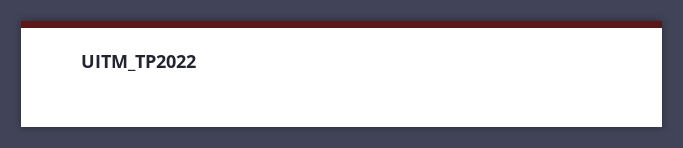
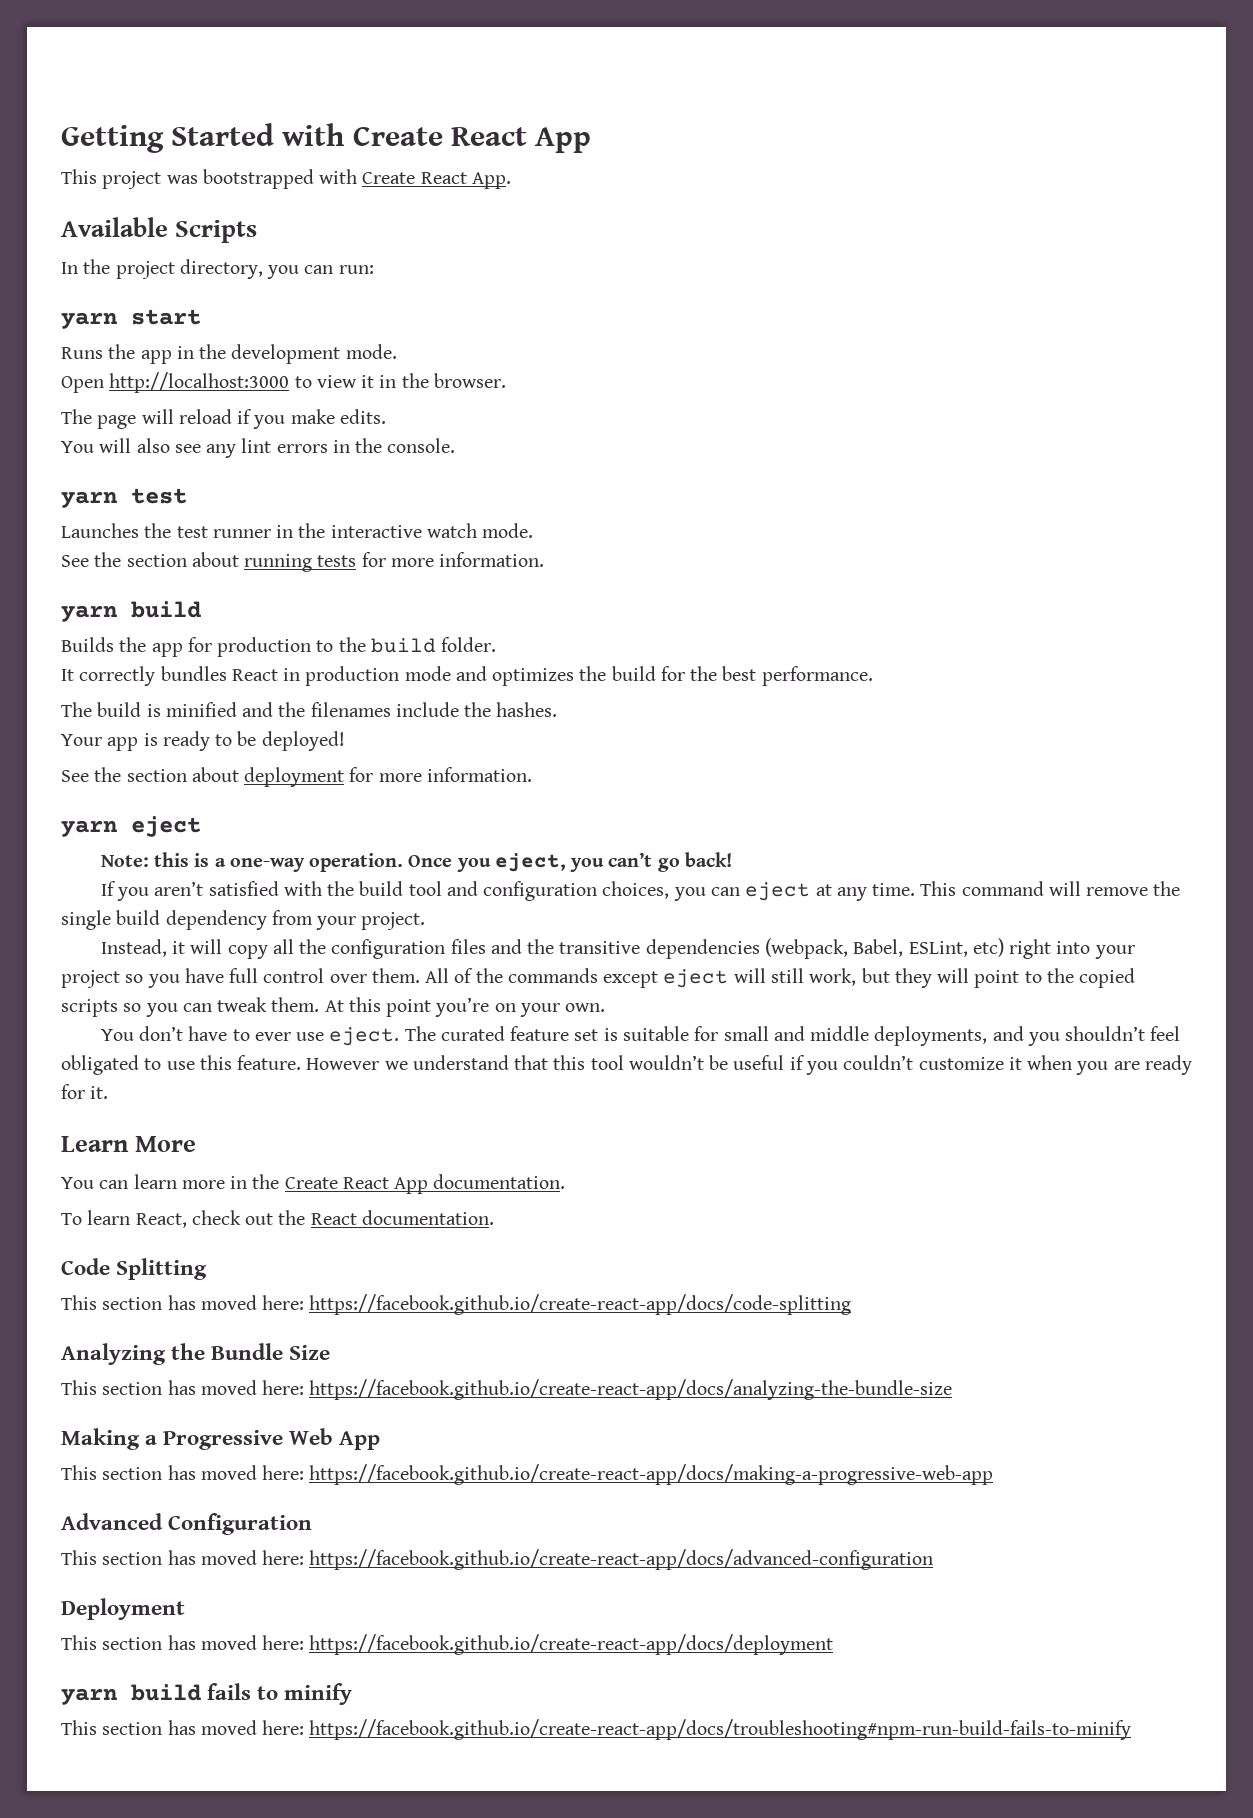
[81,55,196,71] UITM_TP2022 -> [61,123,592,153] [61,169,511,189] [61,217,258,243] [61,259,374,279] [61,309,201,329] [61,344,397,364] [61,372,506,393] [61,409,386,429] [61,438,456,458] [61,488,187,508] [61,523,534,538] [61,552,545,572] [61,601,201,622] [61,637,497,657] [61,666,873,686] [61,702,558,717] [61,731,345,751] [61,767,532,787] [61,816,201,837] [100,852,732,872] [100,881,1181,901] [61,910,426,930] [100,938,1135,959] [61,968,1136,988] [61,997,606,1017] [100,1026,1181,1046] [61,1055,1192,1075] [61,1084,109,1099] [61,1136,197,1152] [61,1174,566,1194] [61,1210,494,1228] [61,1258,208,1280] [61,1294,852,1315] [61,1343,331,1365] [61,1379,953,1400] [61,1428,381,1450] [61,1464,994,1485] [61,1513,313,1535] [61,1549,934,1570] [61,1598,185,1620] [61,1634,834,1655] [61,1683,353,1705] [61,1719,1132,1740] Getting Started with Create React App // This project was bootstrapped with Create React App. // Available Scripts // In the project directory, you can run: // yarn start // Runs the app in the development mode. // Open http://localhost:3000 to view it in the browser. // The page will reload if you make edits. // You will also see any lint errors in the console. // yarn test // Launches the test runner in the interactive watch mode. // See the section about running tests for more information. // yarn build // Builds the app for production to the build folder. // It correctly bundles React in production mode and optimizes the build for the best performance. // The build is minified and the filenames include the hashes. // Your app is ready to be deployed! // See the section about deployment for more information. // yarn eject // Note: this is a one-way operation. Once you eject, you can’t go back! // If you aren’t satisfied with the build tool and configuration choices, you can eject at any time. This command will remove the single build dependency from your project. // Instead, it will copy all the configuration files and the transitive dependencies (webpack, Babel, ESLint, etc) right into your project so you have full control over them. All of the commands except eject will still work, but they will point to the copied scripts so you can tweak them. At this point you’re on your own. // You don’t have to ever use eject. The curated feature set is suitable for small and middle deployments, and you shouldn’t feel obligated to use this feature. However we understand that this tool wouldn’t be useful if you couldn’t customize it when you are ready for it. // Learn More // You can learn more in the Create React App documentation. // To learn React, check out the React documentation. // Code Splitting // This section has moved here: https://facebook.github.io/create-react-app/docs/code-splitting // Analyzing the Bundle Size // This section has moved here: https://facebook.github.io/create-react-app/docs/analyzing-the-bundle-size // Making a Progressive Web App // This section has moved here: https://facebook.github.io/create-react-app/docs/making-a-progressive-web-app // Advanced Configuration // This section has moved here: https://facebook.github.io/create-react-app/docs/advanced-configuration // Deployment // This section has moved here: https://facebook.github.io/create-react-app/docs/deployment // yarn build fails to minify // This section has moved here: https://facebook.github.io/create-react-app/docs/troubleshooting#npm-run-build-fails-to-minify

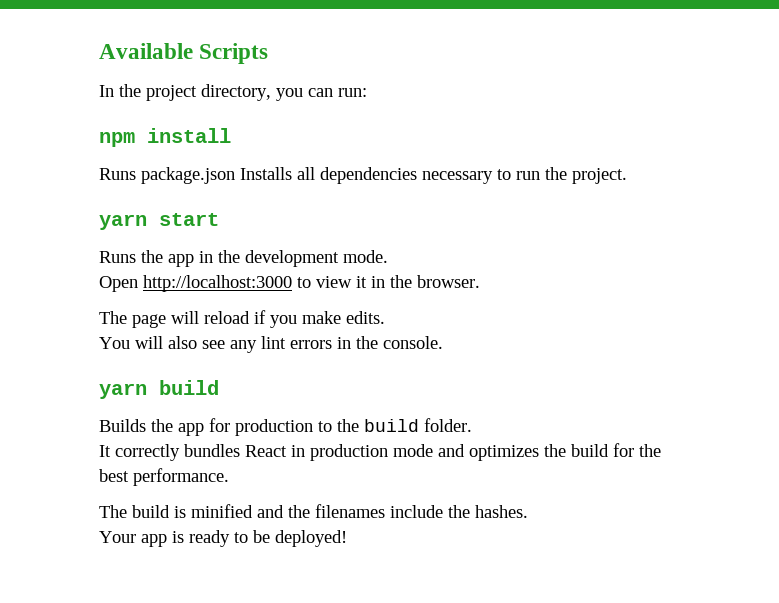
[61,123,592,153] [61,169,511,189] Getting Started with Create React App // This project was bootstrapped with Create React App. // -> (99, 51) none
(374, 269) none -> [99,128,231,147] [99,167,627,184] // npm install // Runs package.json Installs all dependencies necessary to run the project.
[61,488,187,508] [61,523,534,538] [61,552,545,572] // yarn test // Launches the test runner in the interactive watch mode. // See the section about running tests for more information. -> (443, 342) none
[61,767,532,787] [61,816,201,837] [100,852,732,872] [100,881,1181,901] [61,910,426,930] [100,938,1135,959] [61,968,1136,988] [61,997,606,1017] [100,1026,1181,1046] [61,1055,1192,1075] [61,1084,109,1099] [61,1136,197,1152] [61,1174,566,1194] [61,1210,494,1228] [61,1258,208,1280] [61,1294,852,1315] [61,1343,331,1365] [61,1379,953,1400] [61,1428,381,1450] [61,1464,994,1485] [61,1513,313,1535] [61,1549,934,1570] [61,1598,185,1620] [61,1634,834,1655] [61,1683,353,1705] [61,1719,1132,1740] // See the section about deployment for more information. // yarn eject // Note: this is a one-way operation. Once you eject, you can’t go back! // If you aren’t satisfied with the build tool and configuration choices, you can eject at any time. This command will remove the single build dependency from your project. // Instead, it will copy all the configuration files and the transitive dependencies (webpack, Babel, ESLint, etc) right into your project so you have full control over them. All of the commands except eject will still work, but they will point to the copied scripts so you can tweak them. At this point you’re on your own. // You don’t have to ever use eject. The curated feature set is suitable for small and middle deployments, and you shouldn’t feel obligated to use this feature. However we understand that this tool wouldn’t be useful if you couldn’t customize it when you are ready for it. // Learn More // You can learn more in the Create React App documentation. // To learn React, check out the React documentation. // Code Splitting // This section has moved here: https://facebook.github.io/create-react-app/docs/code-splitting // Analyzing the Bundle Size // This section has moved here: https://facebook.github.io/create-react-app/docs/analyzing-the-bundle-size // Making a Progressive Web App // This section has moved here: https://facebook.github.io/create-react-app/docs/making-a-progressive-web-app // Advanced Configuration // This section has moved here: https://facebook.github.io/create-react-app/docs/advanced-configuration // Deployment // This section has moved here: https://facebook.github.io/create-react-app/docs/deployment // yarn build fails to minify // This section has moved here: https://facebook.github.io/create-react-app/docs/troubleshooting#npm-run-build-fails-to-minify -> (347, 538) none

